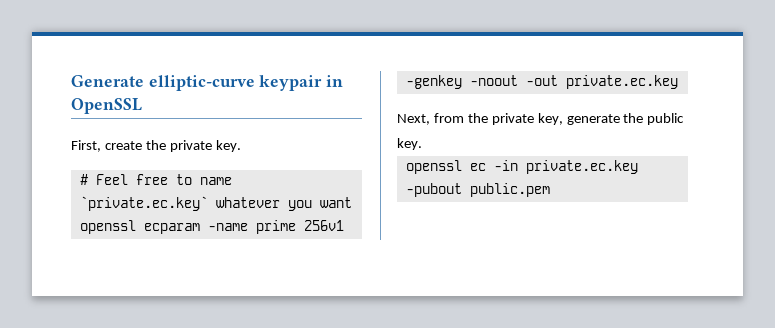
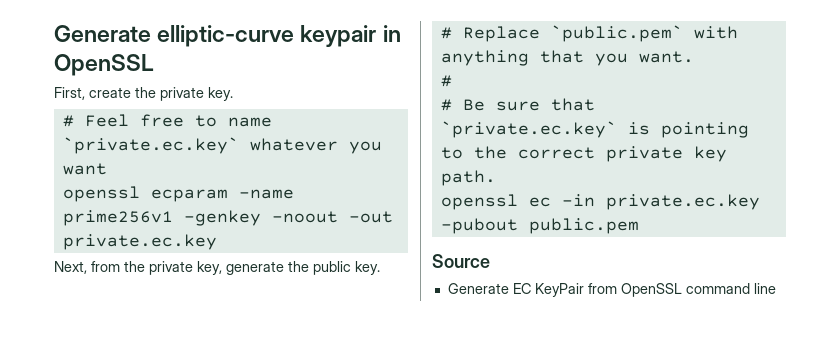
[255,220,344,234] prime 256v1 -> [62,210,173,226] prime256v1
(422, 144) none -> [440,25,738,42] [440,50,694,66] [440,75,452,87] [440,98,595,111] [440,121,749,138] [440,146,727,162] [440,170,496,186] // # Replace `public.pem` with anything that you want. // # // # Be sure that `private.ec.key` is pointing to the correct private key path.
(550, 190) none -> [432,254,490,268] [447,283,776,297] // Source // Generate EC KeyPair from OpenSSL command line

